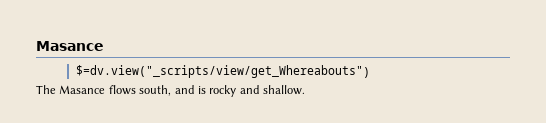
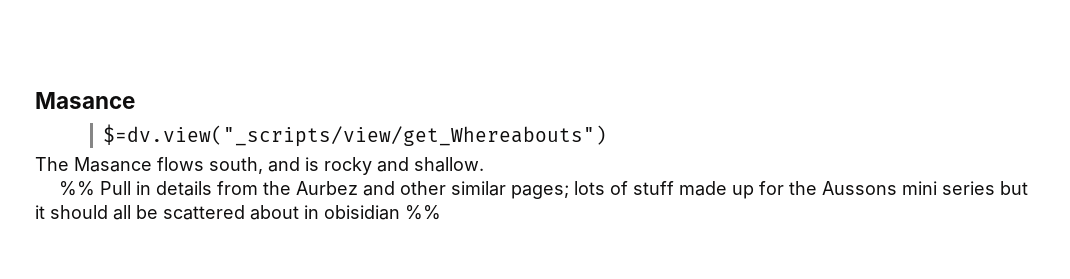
(305, 90) none -> [59,181,1029,199] [35,205,441,220] // %% Pull in details from the Aurbez and other similar pages; lots of stuff made up for the Aussons mini series but it should all be scattered about in obisidian %%

